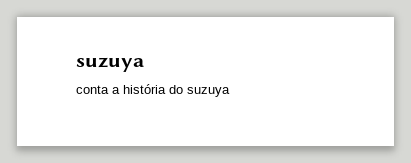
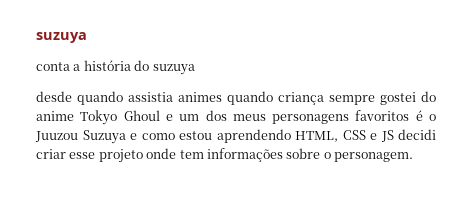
(230, 92) none -> [36,91,436,105] [36,110,437,125] [35,129,436,144] [36,148,413,163] // desde quando assistia animes quando criança sempre gostei do anime Tokyo Ghoul e um dos meus personagens favoritos é o Juuzou Suzuya e como estou aprendendo HTML, CSS e JS decidi criar esse projeto onde tem informações sobre o personagem.

